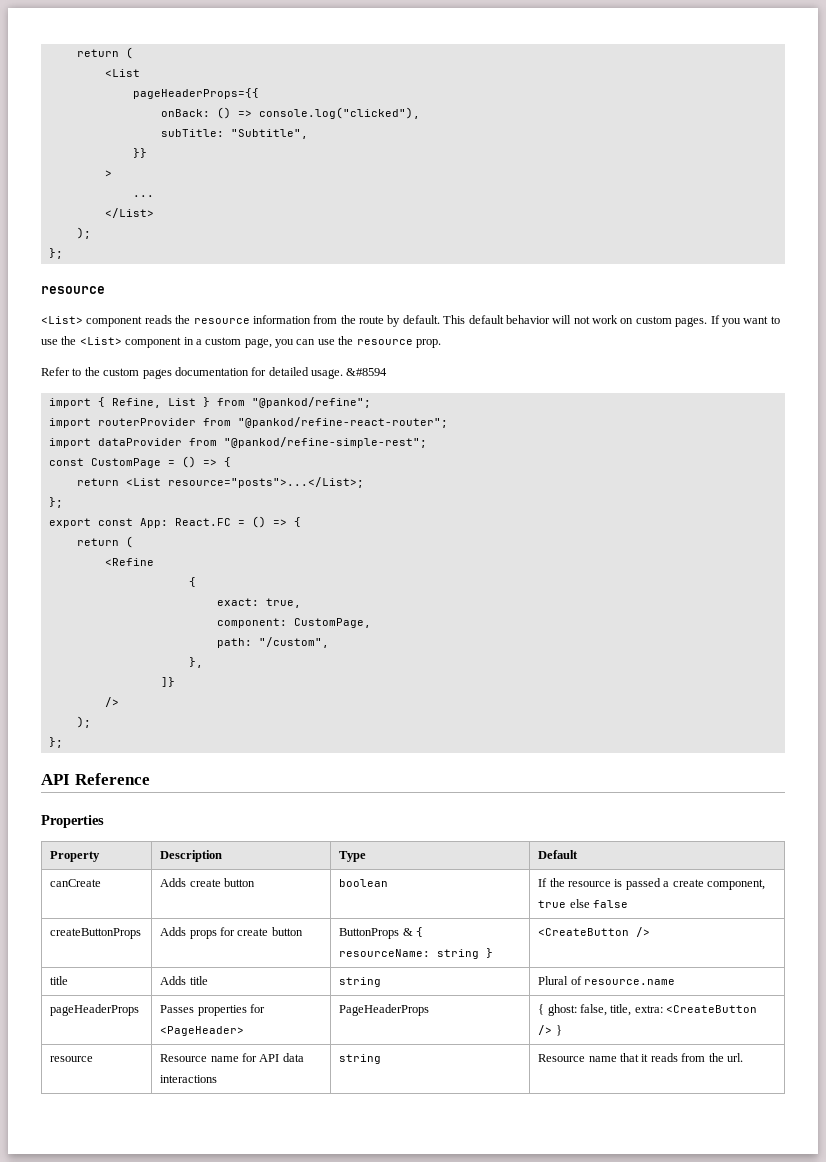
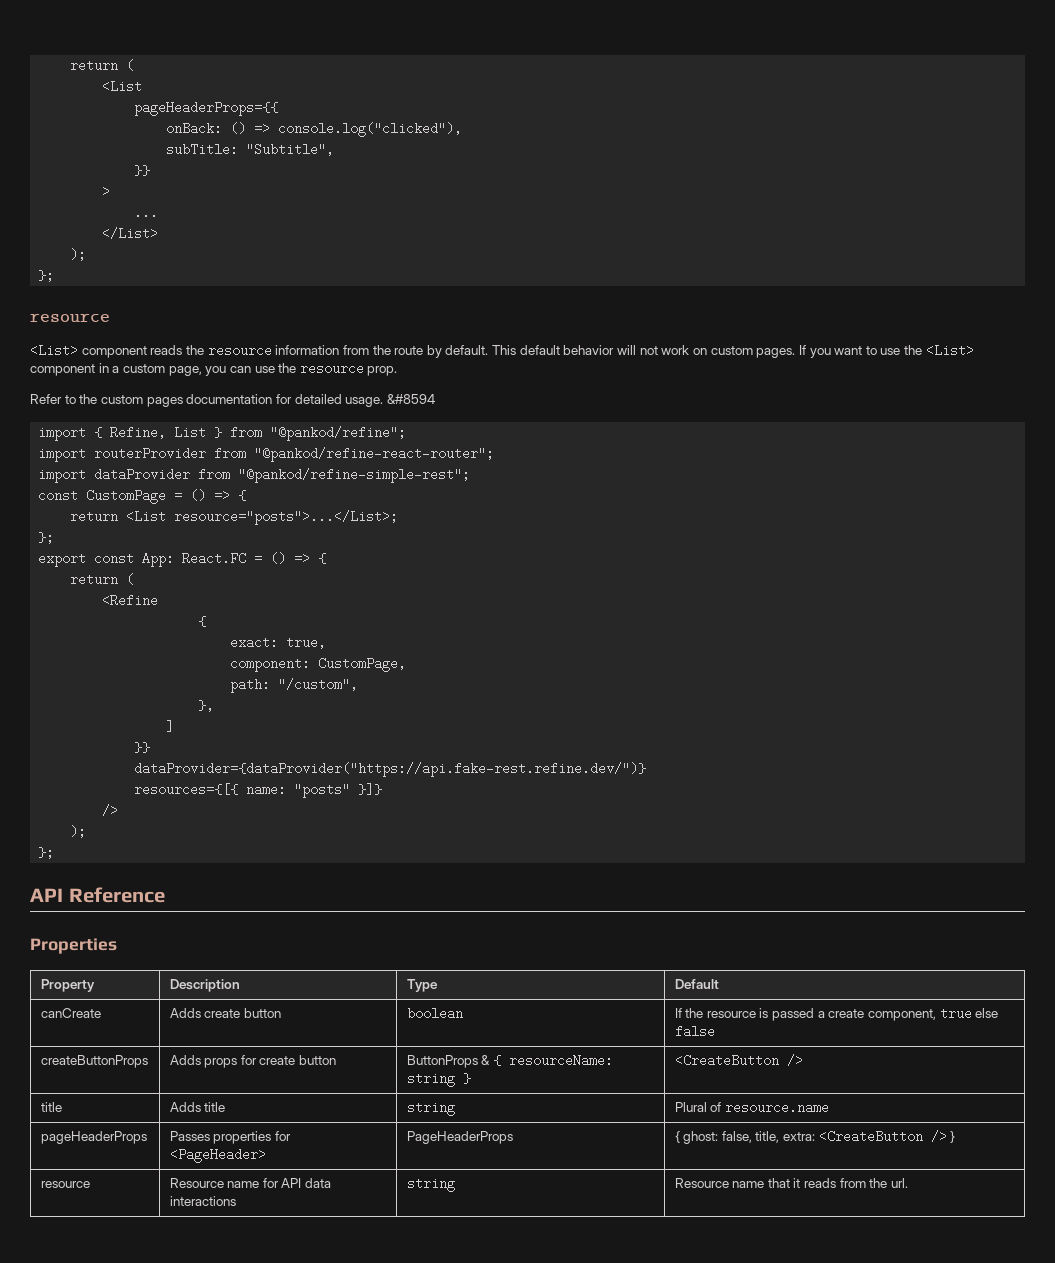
[160,677,175,687] ]} -> [166,720,175,733] [134,742,151,753] [134,762,647,777] [134,783,383,798] ] // }} // dataProvider={dataProvider("https://api.fake-rest.refine.dev/")} // resources={[{ name: "posts" }]}

